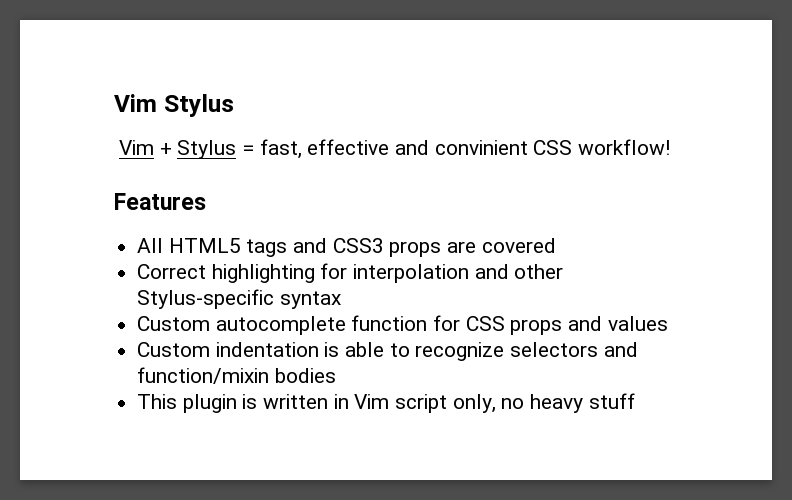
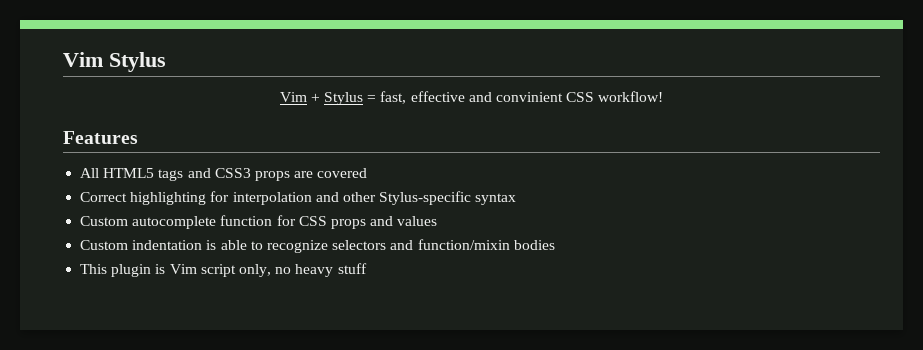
[263,394,349,409] written in -> (166, 269) none

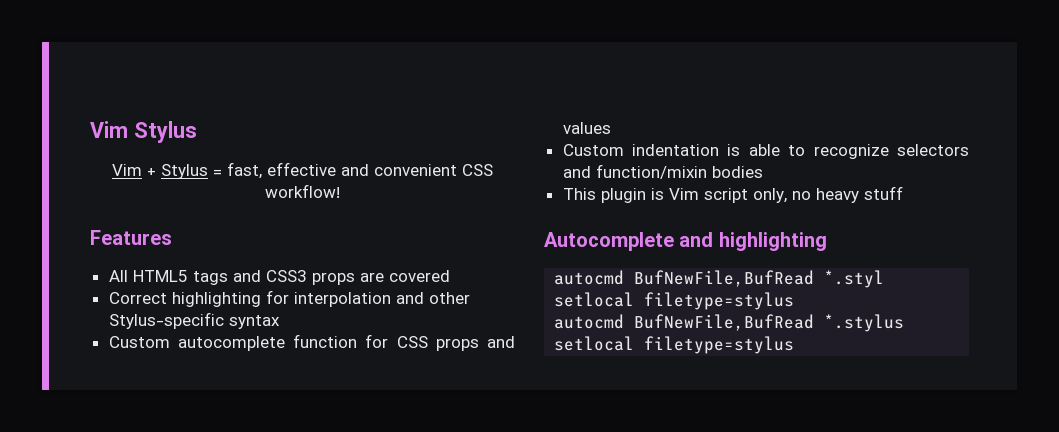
[495,92,563,102] convinient -> [374,164,457,176] convenient
(367, 268) none -> [544,232,827,251] [554,270,885,288] [554,292,795,310] [554,314,905,332] [554,336,795,354] // Autocomplete and highlighting // autocmd BufNewFile,BufRead *.styl setlocal filetype=stylus // autocmd BufNewFile,BufRead *.stylus setlocal filetype=stylus

